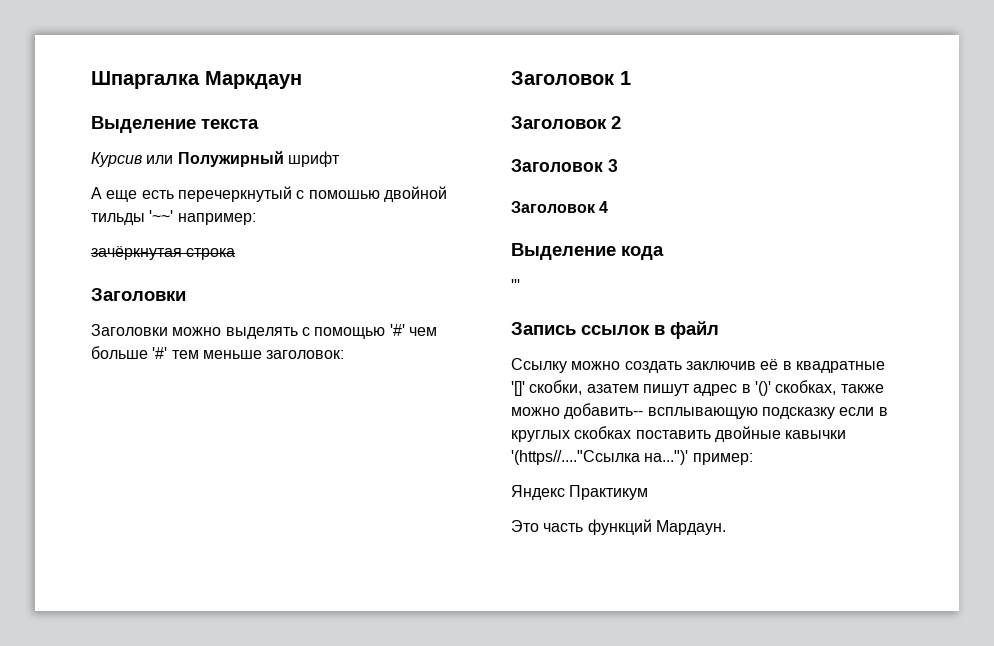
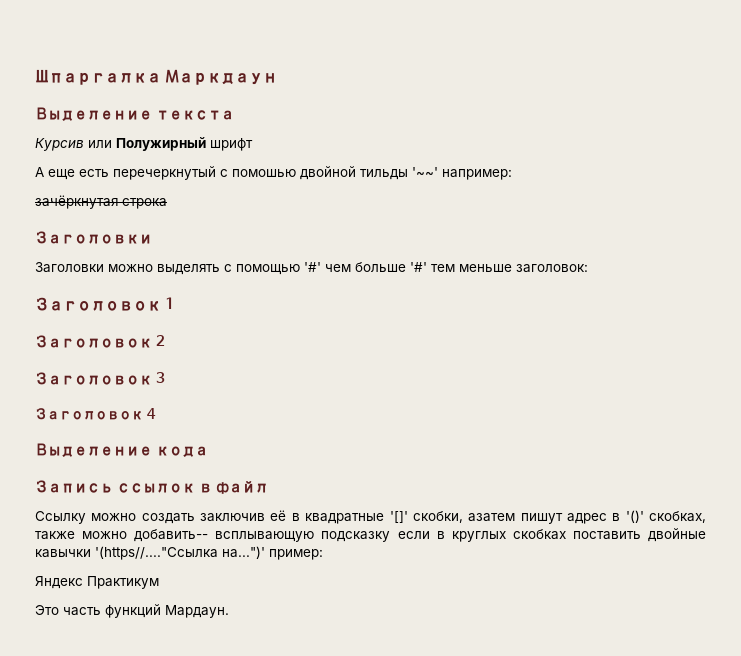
[511,279,520,291] // ''' -> (209, 451) none

